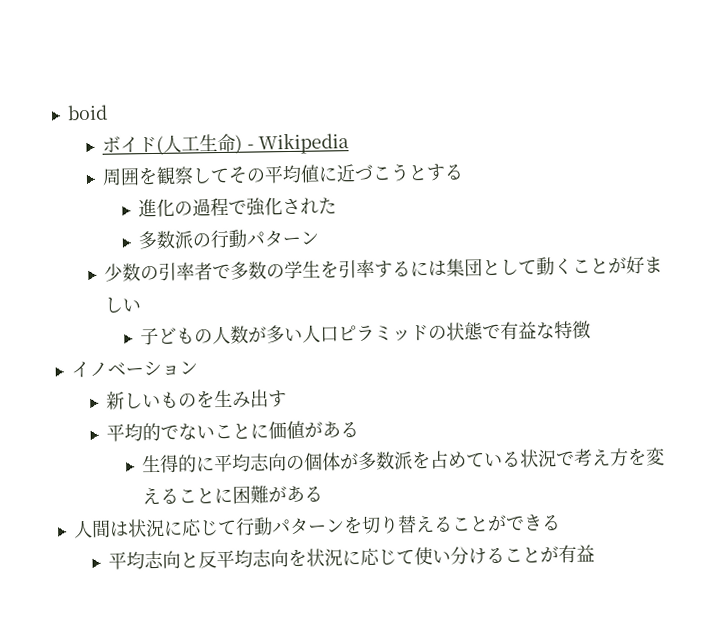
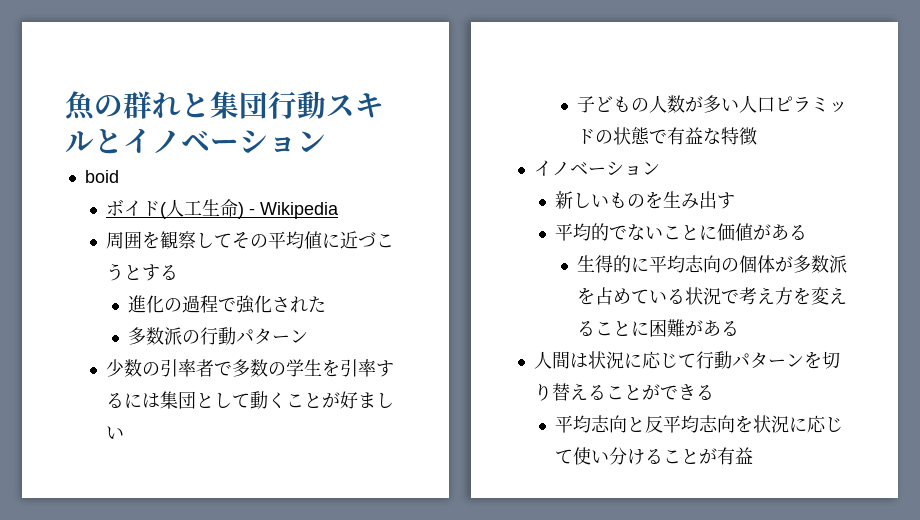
(66, 112) none -> [65,91,384,121] [65,128,326,154] 魚の群れと集団行動スキルとイノベーション //

